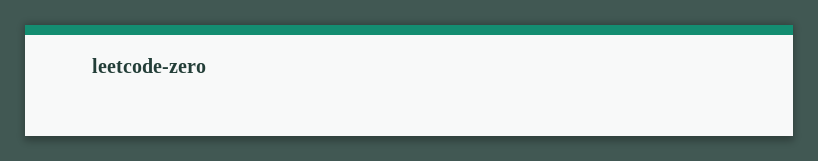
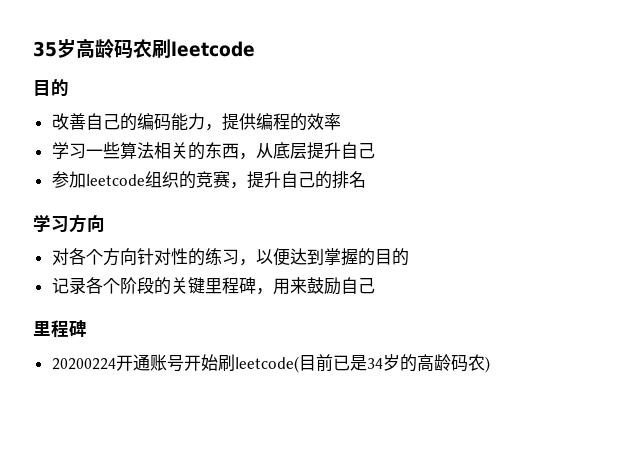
[92,58,206,73] leetcode-zero -> [33,38,255,59] [33,79,69,96] [51,113,341,131] [51,142,375,160] [51,170,366,189] [33,214,105,233] [51,248,409,266] [51,277,375,295] [33,320,87,338] [51,354,490,373] 35岁高龄码农刷leetcode // 目的 // 改善自己的编码能力，提供编程的效率 // 学习一些算法相关的东西，从底层提升自己 // 参加leetcode组织的竞赛，提升自己的排名 // 学习方向 // 对各个方向针对性的练习，以便达到掌握的目的 // 记录各个阶段的关键里程碑，用来鼓励自己 // 里程碑 // 20200224开通账号开始刷leetcode(目前已是34岁的高龄码农)

